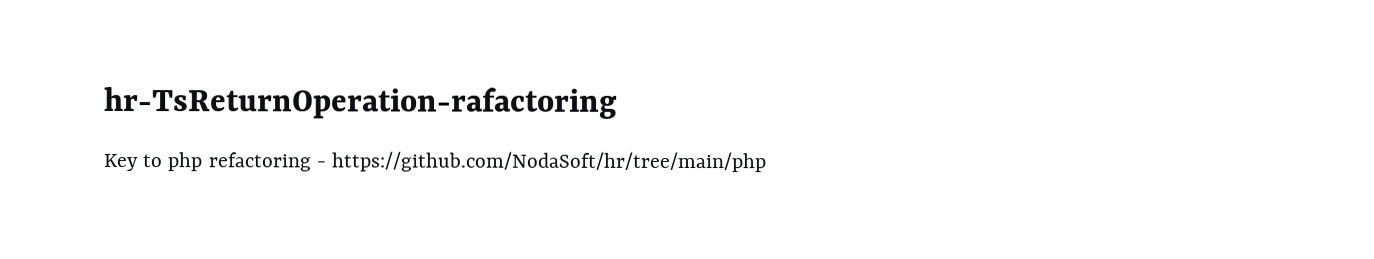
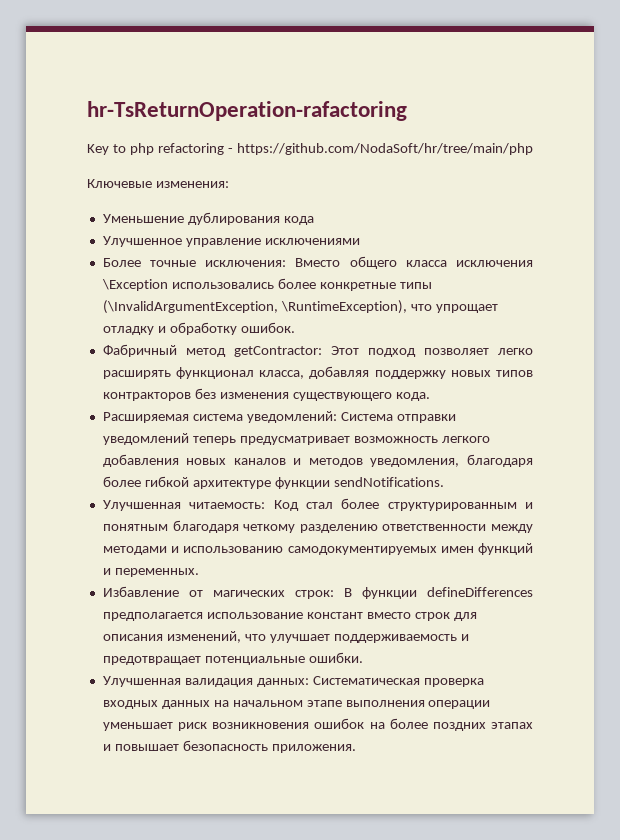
(767, 162) none -> [87,179,229,188] [102,212,314,225] [102,236,360,247] [102,256,533,269] [101,278,432,291] [102,300,498,314] [102,322,295,335] [102,344,533,357] [102,366,533,379] [102,388,430,401] [102,411,456,423] [102,433,490,445] [102,454,533,467] [102,476,444,489] [102,498,533,511] [102,520,533,533] [102,543,533,555] [102,568,199,577] [102,586,533,599] [102,612,477,621] [102,631,469,643] [102,652,363,665] [102,676,484,687] [102,700,491,709] [102,718,533,731] [102,740,356,753] // Ключевые изменения: // Уменьшение дублирования кода // Улучшенное управление исключениями // Более точные исключения: Вместо общего класса исключения \Exception использовались более конкретные типы (\InvalidArgumentException, \RuntimeException), что упрощает отладку и обработку ошибок. // Фабричный метод getContractor: Этот подход позволяет легко расширять функционал класса, добавляя поддержку новых типов контракторов без изменения существующего кода. // Расширяемая система уведомлений: Система отправки уведомлений теперь предусматривает возможность легкого добавления новых каналов и методов уведомления, благодаря более гибкой архитектуре функции sendNotifications. // Улучшенная читаемость: Код стал более структурированным и понятным благодаря четкому разделению ответственности между методами и использованию самодокументируемых имен функций и переменных. // Избавление от магических строк: В функции defineDifferences предполагается использование констант вместо строк для описания изменений, что улучшает поддерживаемость и предотвращает потенциальные ошибки. // Улучшенная валидация данных: Систематическая проверка входных данных на начальном этапе выполнения операции уменьшает риск возникновения ошибок на более поздних этапах и повышает безопасность приложения.

